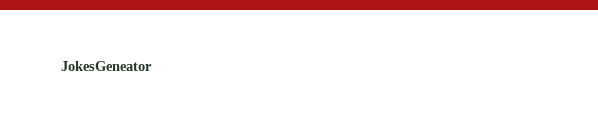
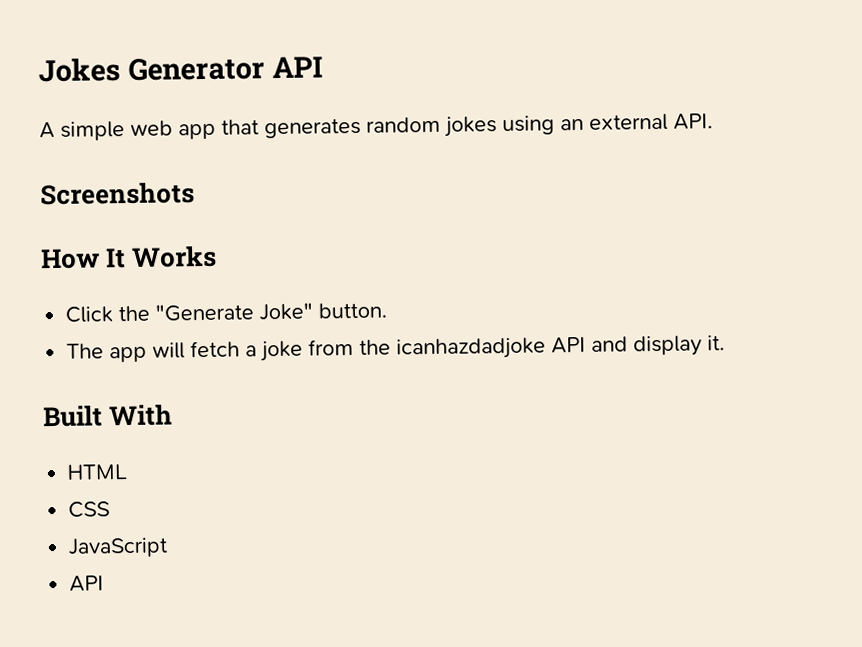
[61,61,152,71] JokesGeneator -> [38,56,323,83] [39,113,713,141] [40,182,195,206] [40,245,218,270] [65,302,388,323] [66,335,726,363] [43,404,174,428] [67,464,129,480] [68,501,111,518] [68,537,169,558] [69,575,105,592] Jokes Generator API // A simple web app that generates random jokes using an external API. // Screenshots // How It Works // Click the "Generate Joke" button. // The app will fetch a joke from the icanhazdadjoke API and display it. // Built With // HTML // CSS // JavaScript // API

